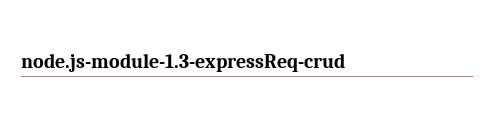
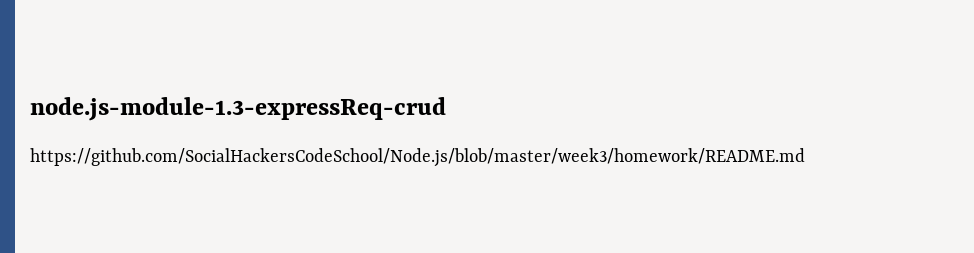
(345, 62) none -> [30,148,805,167] // https://github.com/SocialHackersCodeSchool/Node.js/blob/master/week3/homework/README.md

